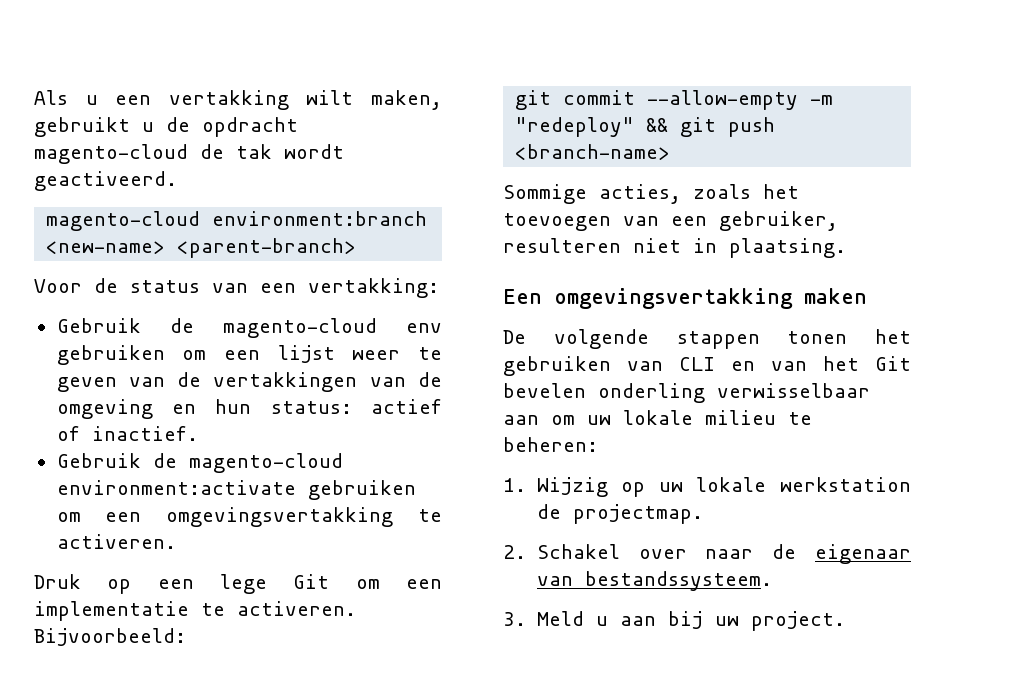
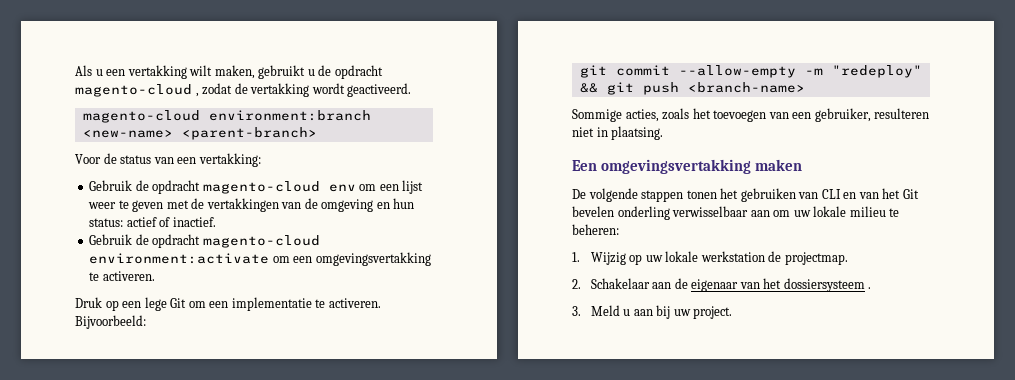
[200,144,272,159] de tak -> [195,83,310,97] , zodat de vertakking
(194, 325) none -> [152,180,201,194] opdracht
[56,345,165,365] gebruiken -> (356, 188) none
[128,377,165,387] van -> [166,200,189,209] met
(177, 460) none -> [152,234,201,248] opdracht
[307,480,416,500] gebruiken -> (270, 258) none
[536,544,911,564] [536,571,772,591] Schakel over naar de eigenaar van bestandssysteem. -> [590,278,872,292] Schakelaar aan de eigenaar van het dossiersysteem .

